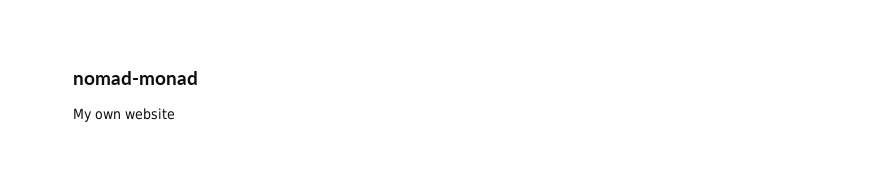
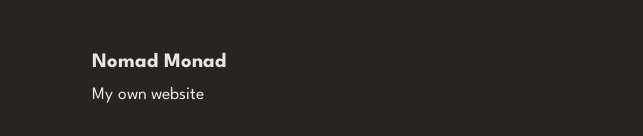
[73,71,198,85] nomad-monad -> [92,52,226,68] Nomad Monad

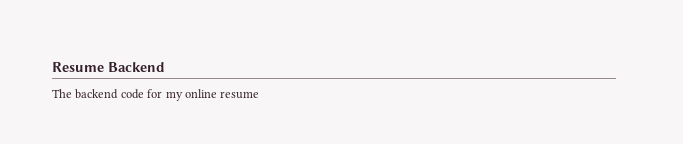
[92,52,226,68] [92,86,205,103] Nomad Monad // My own website -> [52,62,165,72] [52,89,260,101] Resume Backend // The backend code for my online resume

